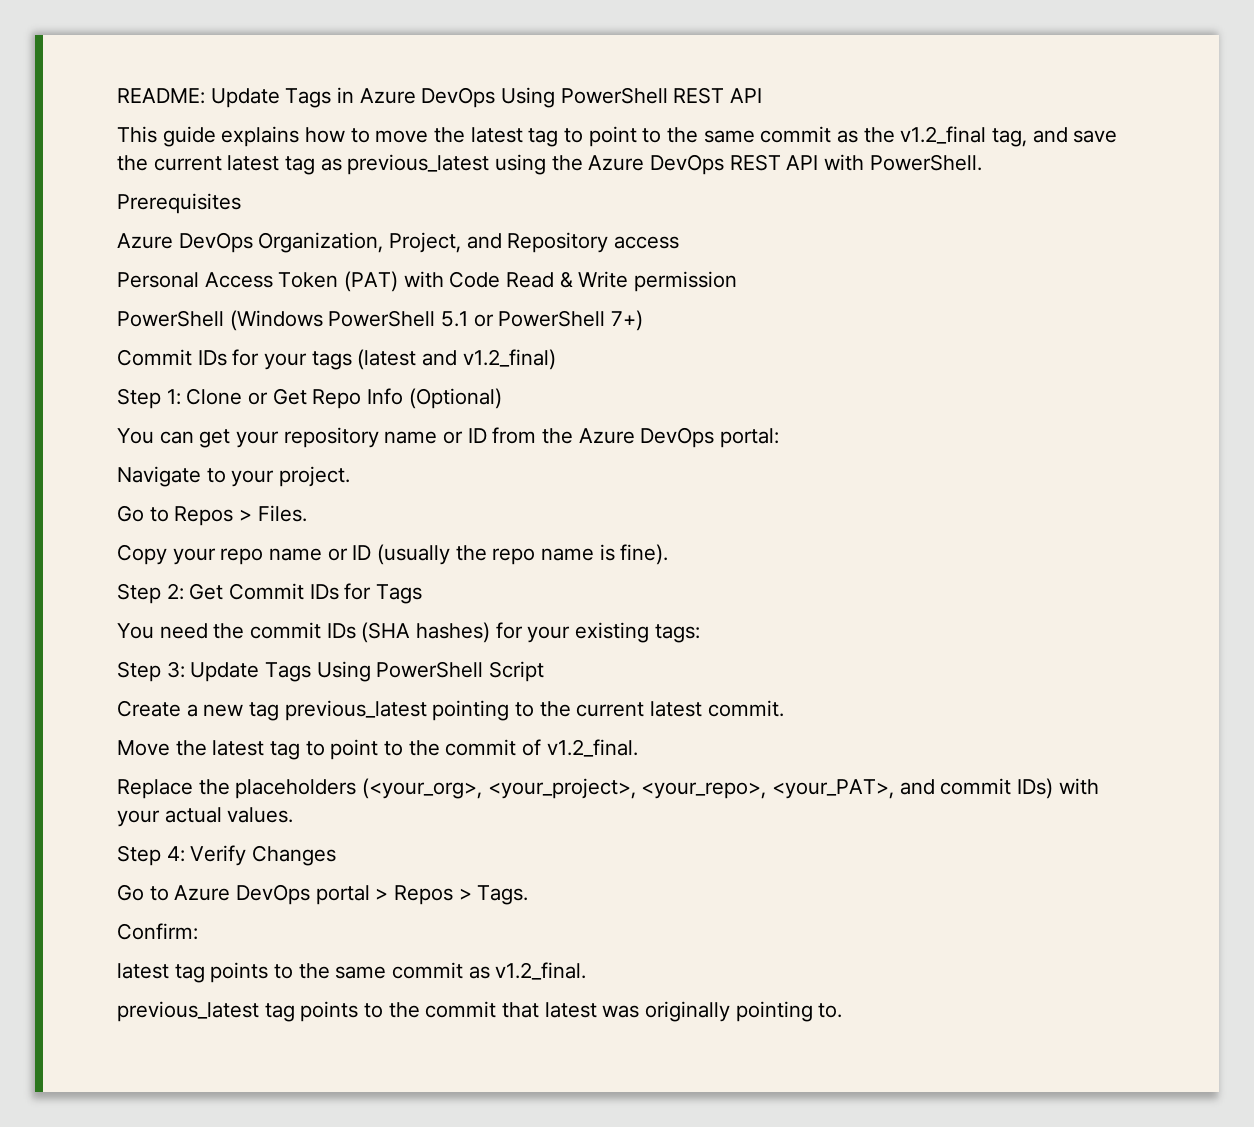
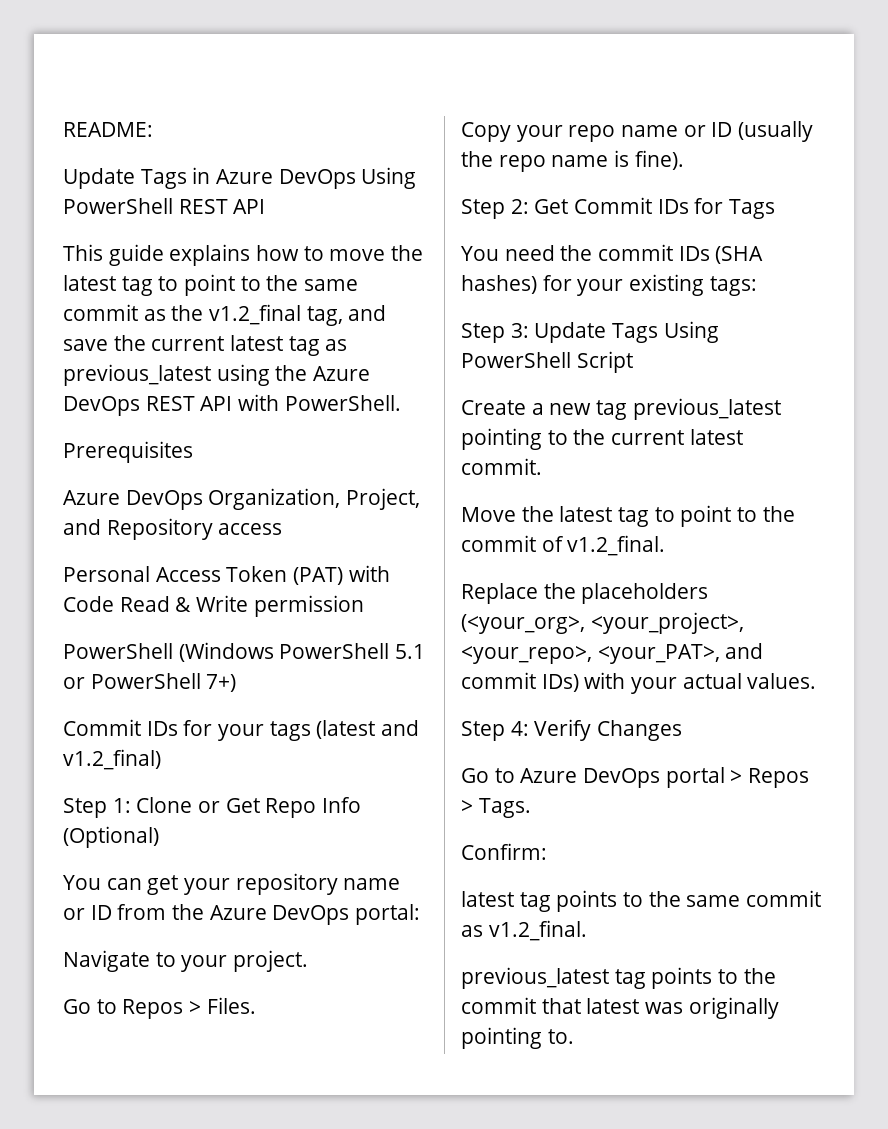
(205, 96) none -> (153, 129) //

